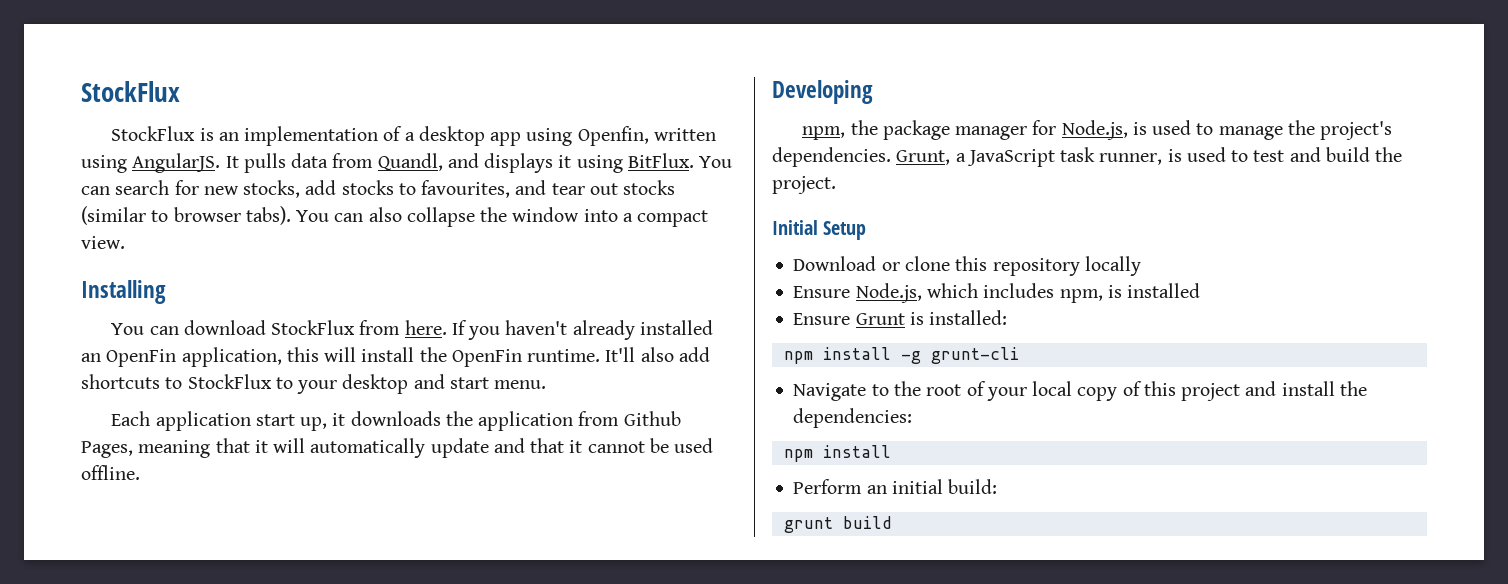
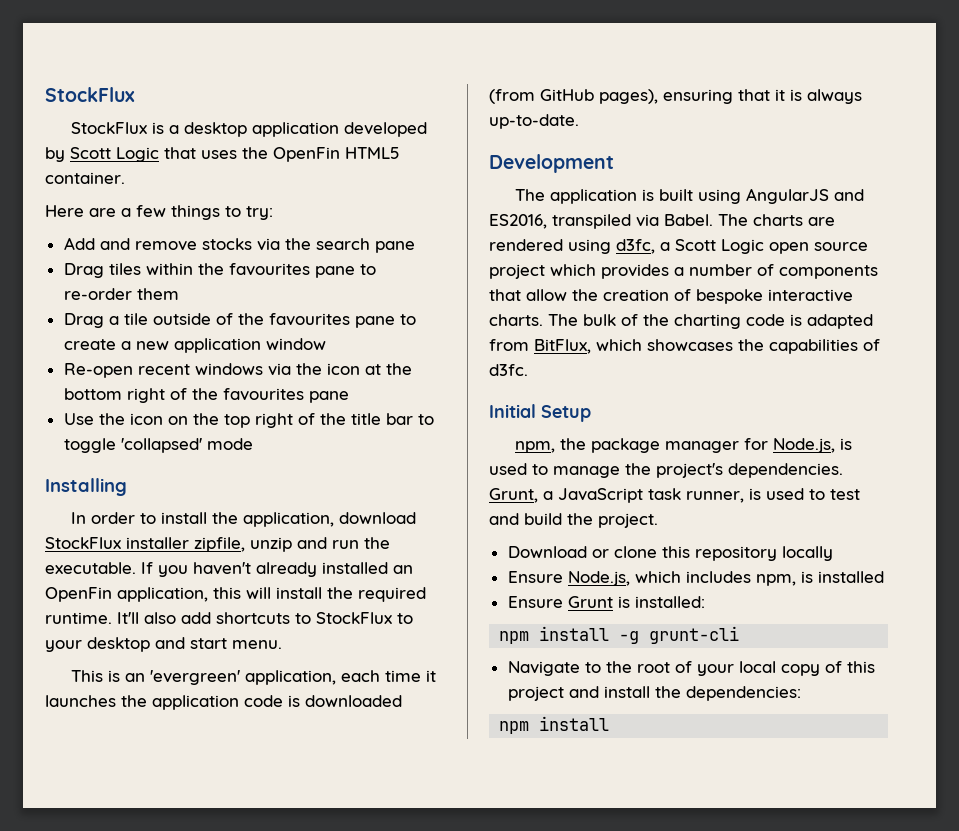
[218,126,716,146] [81,153,733,173] [81,180,676,198] [81,206,709,227] [81,236,125,249] [81,280,166,304] [111,320,447,335] an implementation of a desktop app using Openfin, written using AngularJS. It pulls data from Quandl, and displays it using BitFlux. You can search for new stocks, add stocks to favourites, and tear out stocks (similar to browser tabs). You can also collapse the window into a compact view. // Installing // You can download StockFlux from here. -> [168,122,427,137] [45,147,400,162] [45,172,125,184] [45,205,273,220] [63,237,415,253] [63,263,376,278] [63,288,179,300] [63,313,416,328] [63,338,326,353] [63,363,412,378] [63,388,349,403] [63,413,434,428] [63,438,253,453] [45,478,127,496] [70,512,416,527] [45,537,390,552] [45,562,136,574] a desktop application developed by Scott Logic that uses the OpenFin HTML5 container. // Here are a few things to try: // Add and remove stocks via the search pane // Drag tiles within the favourites pane to re-order them // Drag a tile outside of the favourites pane to create a new application window // Re-open recent windows via the icon at the bottom right of the favourites pane // Use the icon on the top right of the title bar to toggle 'collapsed' mode // Installing // In order to install the application, download StockFlux installer zipfile, unzip and run the executable.
[451,349,522,367] OpenFin -> [358,587,426,602] required
[111,411,681,431] [81,438,714,458] [81,465,140,480] [772,80,873,104] Each application start up, it downloads the application from Github Pages, meaning that it will automatically update and that it cannot be used offline. // Developing -> [70,670,436,685] [45,695,402,710] [489,89,862,104] [489,114,579,129] [489,154,614,173] [514,188,864,204] [489,214,835,229] [489,239,868,254] [489,264,878,279] [489,289,853,304] [489,314,873,329] [489,339,880,354] [489,364,528,376] [489,404,591,422] This is an 'evergreen' application, each time it launches the application code is downloaded (from GitHub pages), ensuring that it is always up-to-date. // Development // The application is built using AngularJS and ES2016, transpiled via Babel. The charts are rendered using d3fc, a Scott Logic open source project which provides a number of components that allow the creation of bespoke interactive charts. The bulk of the charting code is adapted from BitFlux, which showcases the capabilities of d3fc. // Initial Setup
[772,220,867,240] // Initial Setup -> (658, 520) none
[793,479,998,494] [783,516,892,533] // Perform an initial build: // grunt build -> (610, 723) none

